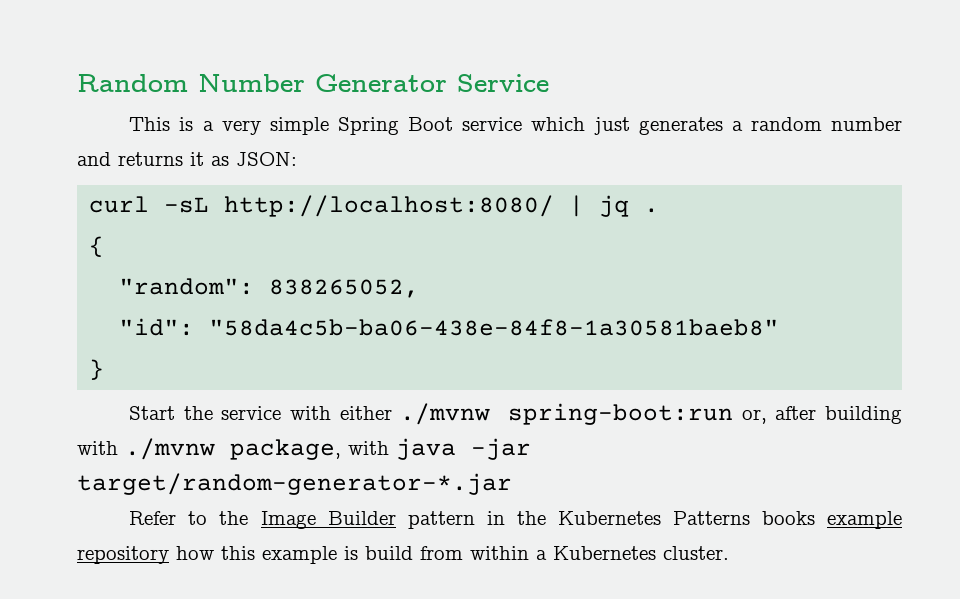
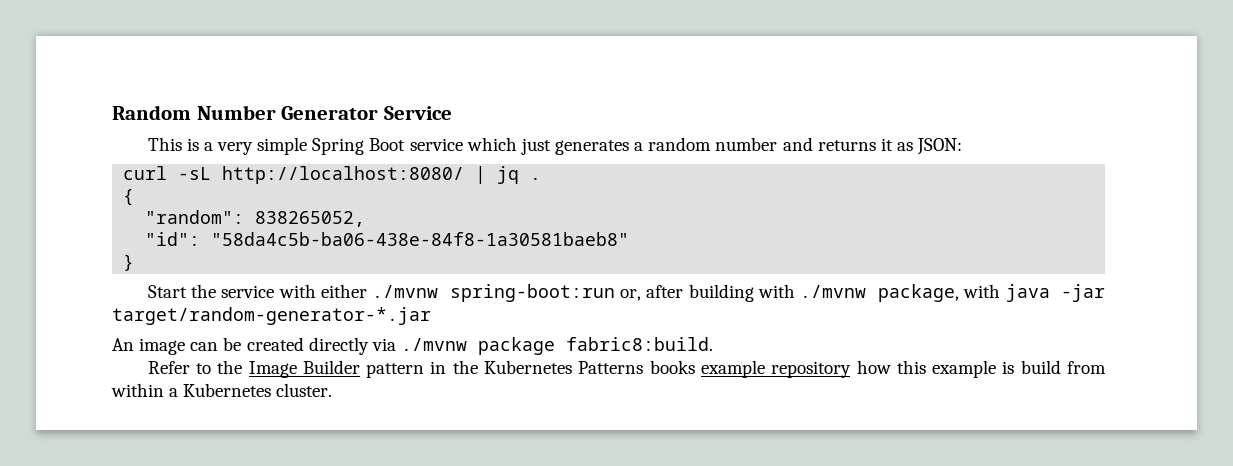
(512, 484) none -> [112,337,713,355] // An image can be created directly via ./mvnw package fabric8:build.

